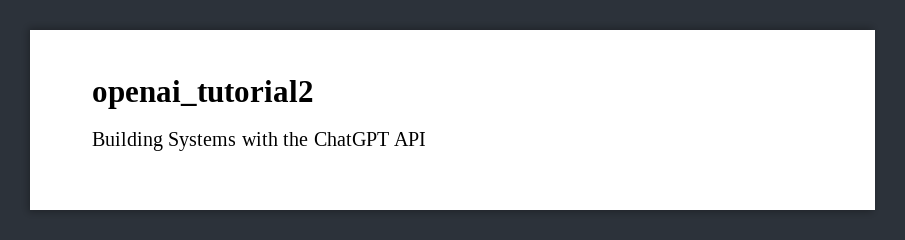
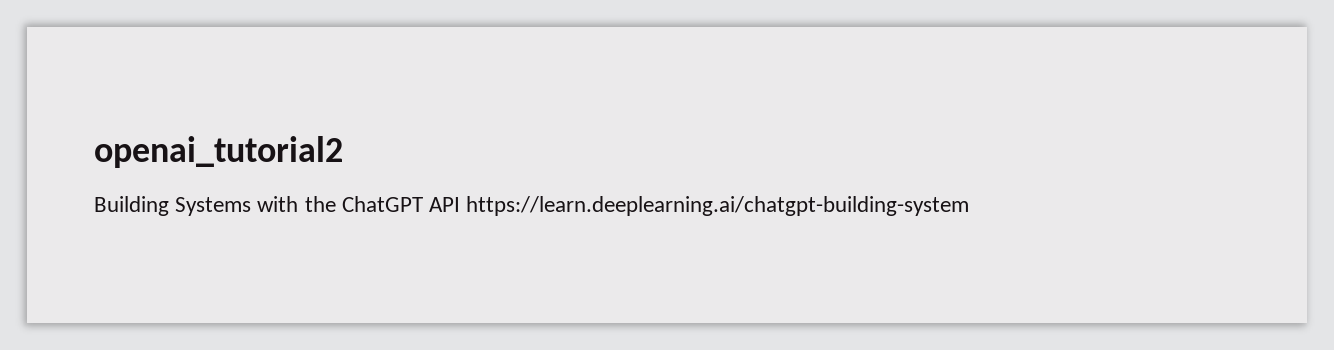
(426, 139) none -> [466,196,970,216] https://learn.deeplearning.ai/chatgpt-building-system

